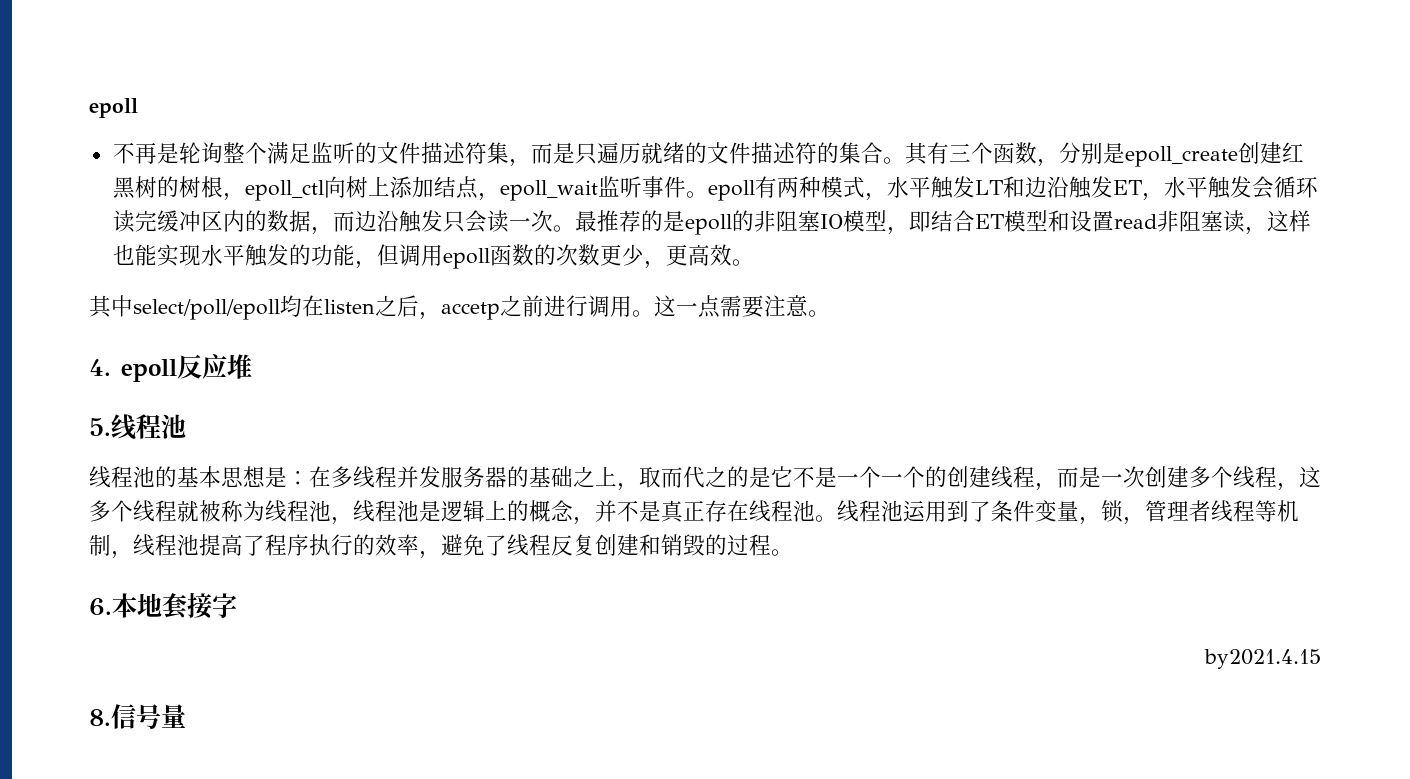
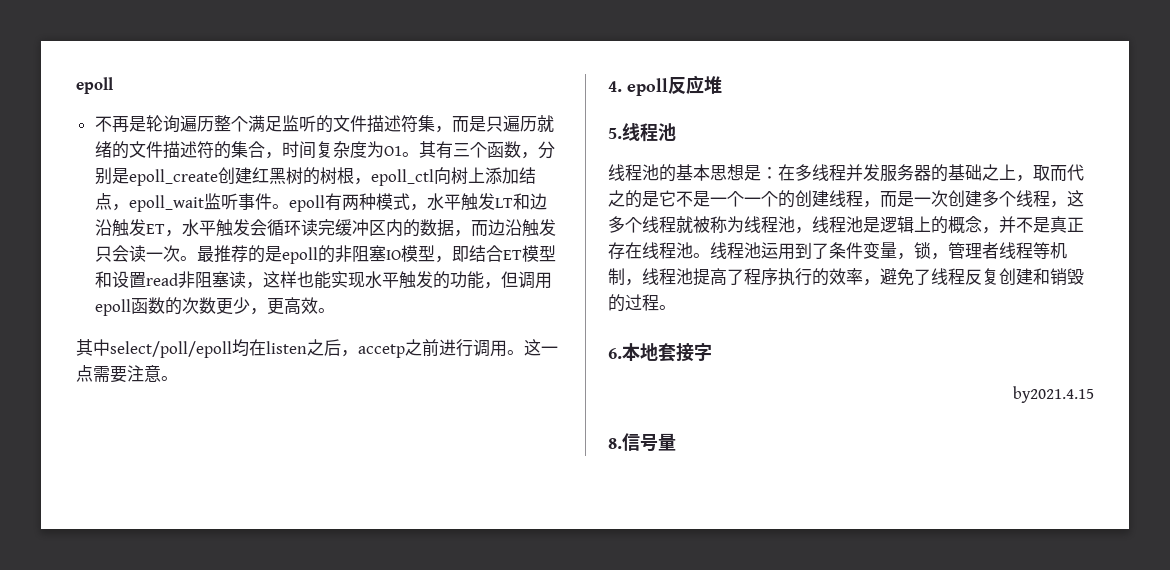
(223, 152) none -> [179,115,214,132] 遍历
(883, 153) none -> [264,141,402,159] ，时间复杂度为O1

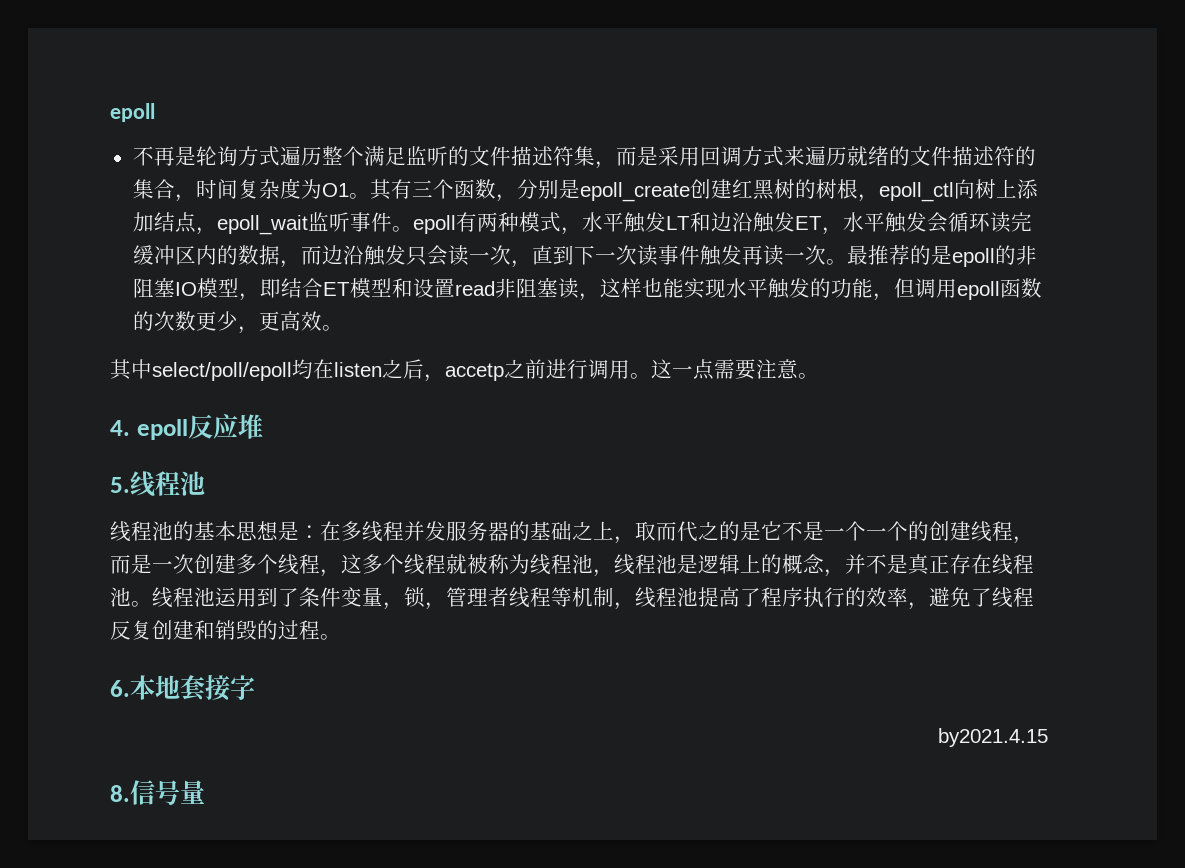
(180, 124) none -> [237,146,280,166] 方式
[485,116,503,132] 只 -> [657,146,805,166] 采用回调方式来
(180, 253) none -> [510,245,826,268] ，直到下一次读事件触发再读一次

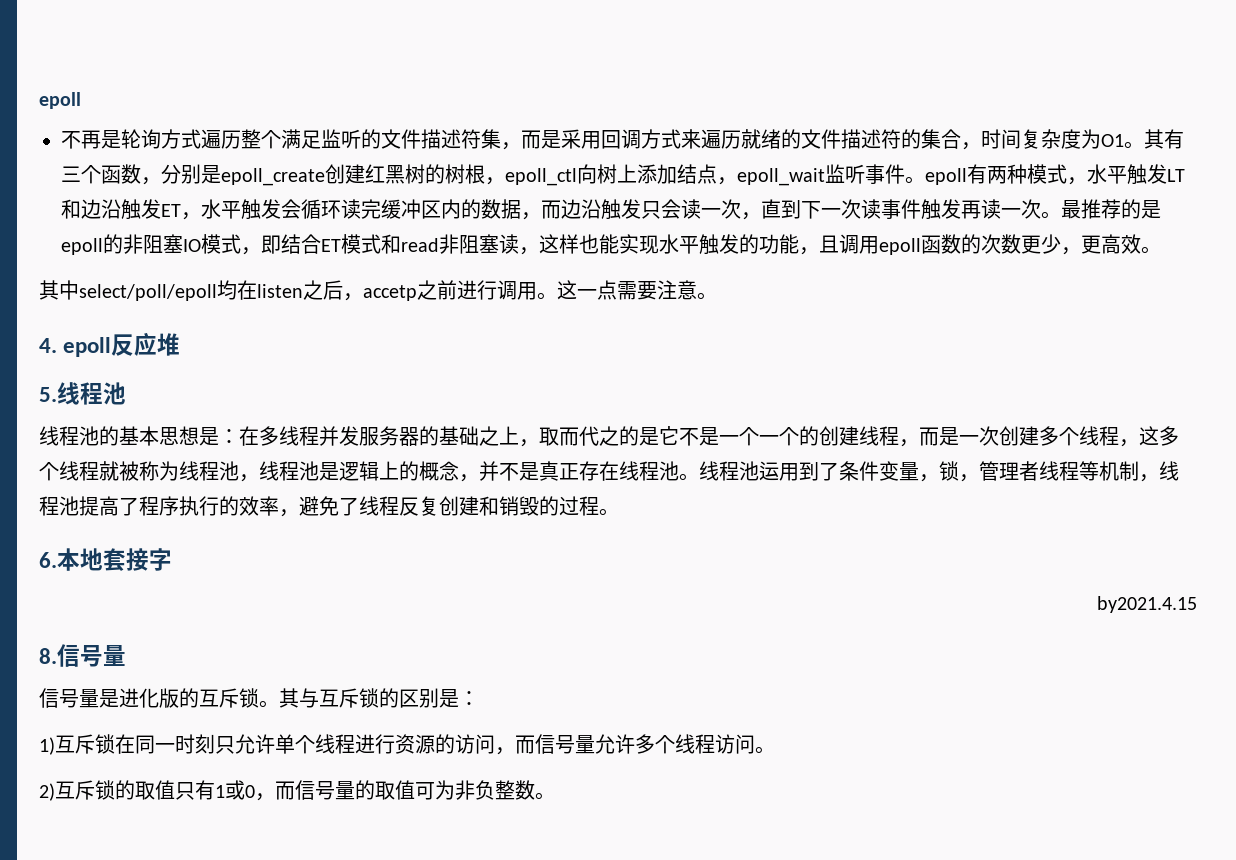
[217,278,239,297] 型 -> [221,234,241,254] 式
[370,278,455,298] 型和设置 -> [361,234,401,254] 式和
[893,278,915,298] 但 -> [819,235,839,253] 且
(205, 792) none -> [39,688,479,708] [39,734,775,755] [39,780,555,801] // 信号量是进化版的互斥锁。其与互斥锁的区别是： // 1)互斥锁在同一时刻只允许单个线程进行资源的访问，而信号量允许多个线程访问。 // 2)互斥锁的取值只有1或0，而信号量的取值可为非负整数。

